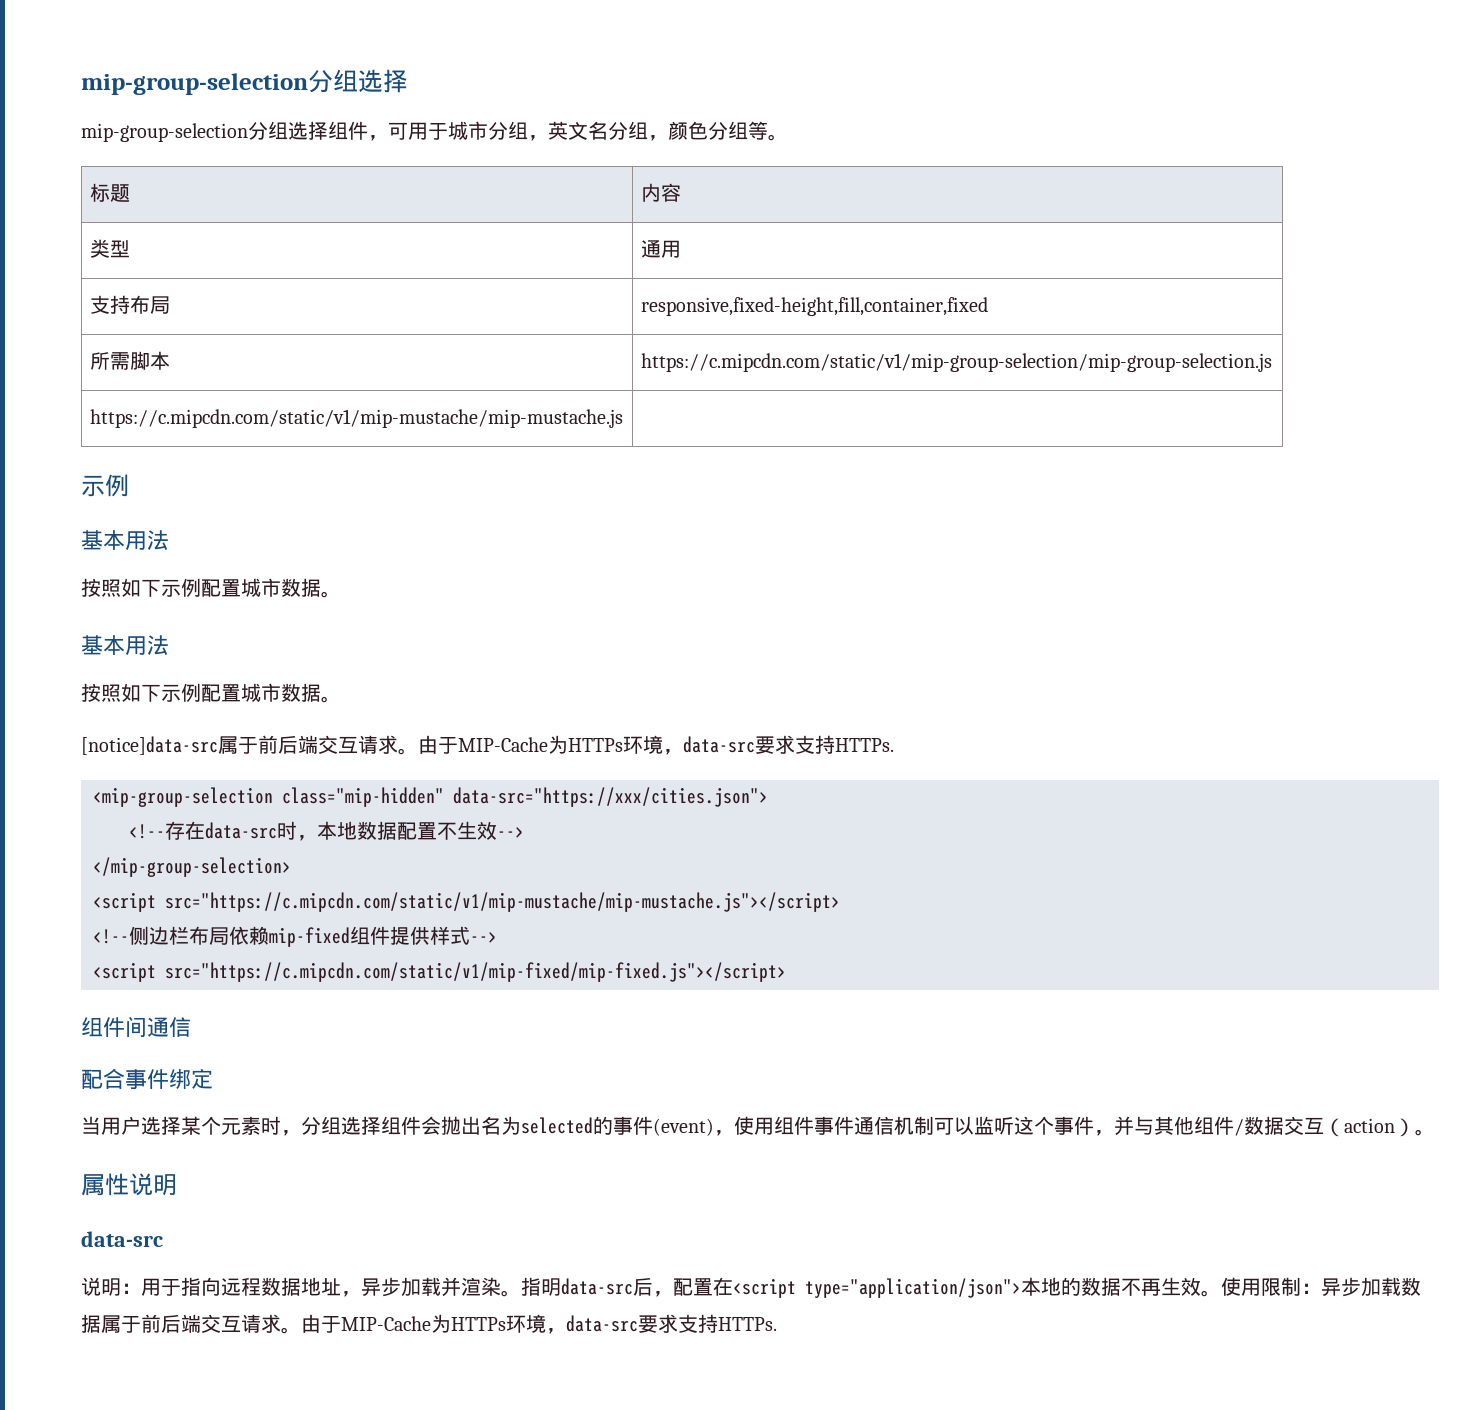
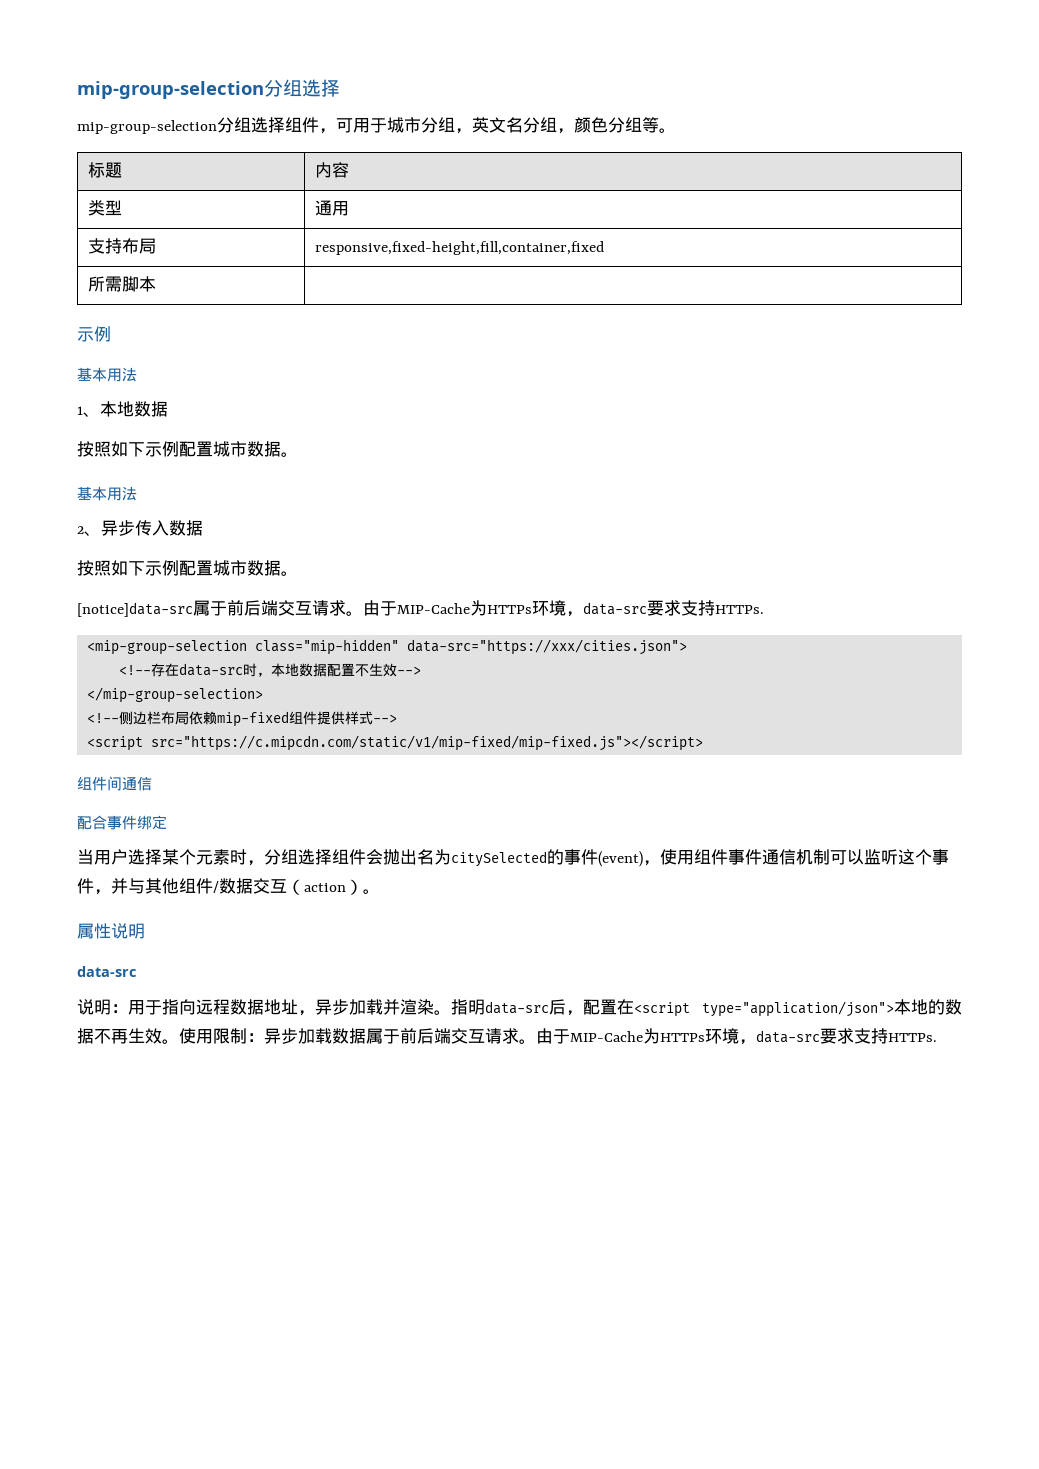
[640,353,1272,372] [89,409,623,428] | https://c.mipcdn.com/static/v1/mip-group-selection/mip-group-selection.js // https://c.mipcdn.com/static/v1/mip-mustache/mip-mustache.js -> (156, 284) none
(169, 540) none -> [77,401,168,417] // 1、本地数据
(169, 645) none -> [77,520,203,536] // 2、异步传入数据
[93,892,840,912] // <script src="https://c.mipcdn.com/static/v1/mip-mustache/mip-mustache.js"></script> -> (263, 695) none
[521,1117,593,1134] selected -> [451,851,547,867] citySelected

